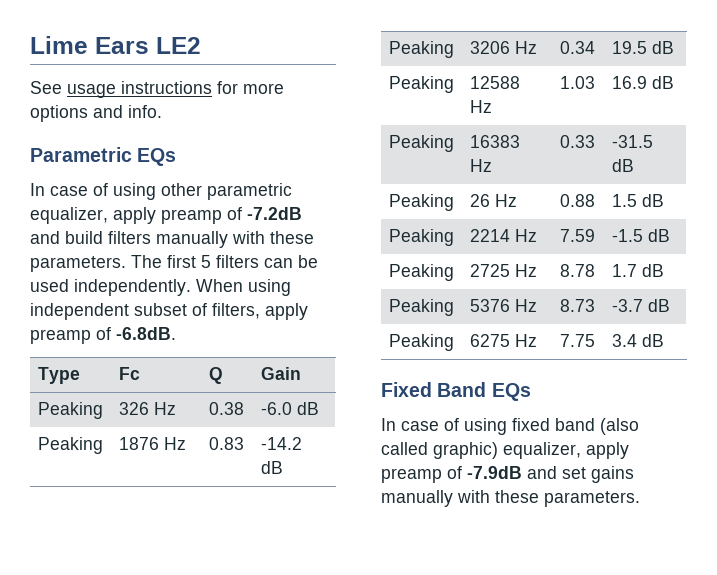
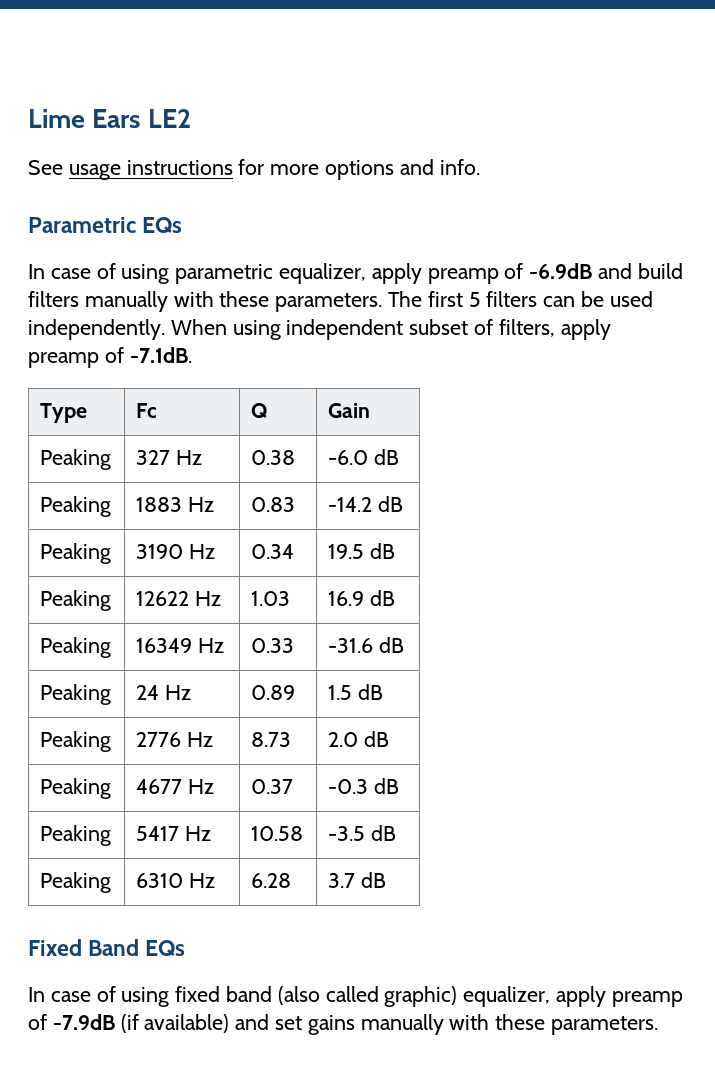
[161,183,202,196] other -> (170, 274) none
[247,207,302,220] -7.2dB -> [529,263,593,279] -6.9dB
[116,327,176,340] -6.8dB. -> [129,347,192,363] -7.1dB.
[118,402,149,415] 326 -> [136,450,171,465] 327
[118,437,159,450] 1876 -> [136,497,183,512] 1883
[469,41,510,54] 3206 -> [136,544,184,559] 3190
[469,76,520,89] 12588 -> [136,591,190,606] 12622
[469,135,520,148] 16383 -> [136,638,193,653] 16349
[611,135,653,148] [611,159,634,172] [388,194,454,211] [469,194,517,207] [559,194,595,207] -31.5 dB // Peaking | 26 Hz | 0.88 -> [328,637,404,653] [40,684,112,705] [136,685,191,700] [251,685,296,700] -31.6 dB // Peaking | 24 Hz | 0.89
[469,229,537,242] [559,229,595,242] [611,229,670,242] [388,264,454,281] [469,264,537,277] [559,264,595,277] [611,264,664,277] [388,299,454,316] [469,299,537,312] [559,299,595,312] [611,299,670,312] [388,334,454,351] [469,334,537,347] [559,334,595,347] [611,334,637,347] 2214 Hz | 7.59 | -1.5 dB // Peaking | 2725 Hz | 8.78 | 1.7 dB // Peaking | 5376 Hz | 8.73 | -3.7 dB // Peaking | 6275 Hz | 7.75 | 3.4 -> [136,732,213,747] [251,732,292,747] [328,731,389,747] [40,778,112,799] [136,779,214,794] [251,779,294,794] [328,778,399,794] [40,825,112,846] [136,826,211,841] [251,826,304,841] [328,825,396,841] [40,872,112,893] [136,873,215,888] [251,873,292,888] [328,873,356,888] 2776 Hz | 8.73 | 2.0 dB // Peaking | 4677 Hz | 0.37 | -0.3 dB // Peaking | 5417 Hz | 10.58 | -3.5 dB // Peaking | 6310 Hz | 6.28 | 3.7
(522, 472) none -> [120,1014,230,1033] (if available)

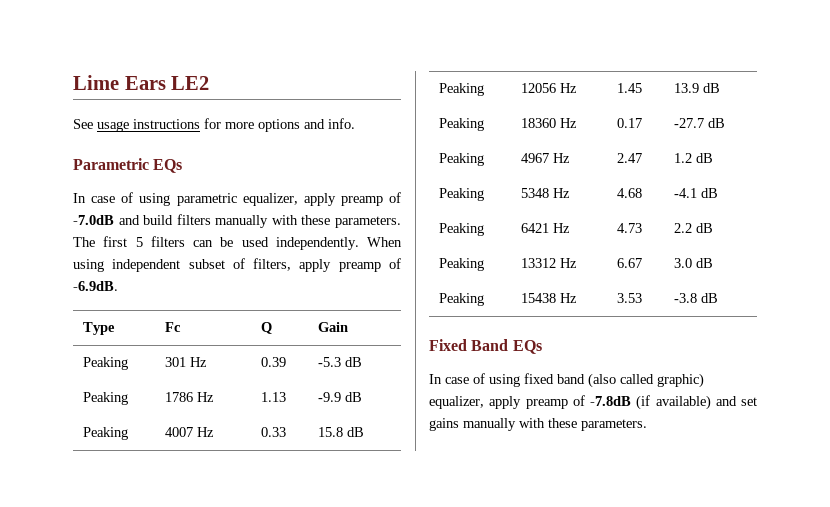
[529,263,593,279] -6.9dB -> [73,215,114,225] -7.0dB
[129,347,192,363] -7.1dB. -> [73,281,118,291] -6.9dB.
[136,450,202,465] [251,450,296,465] [328,449,399,465] [40,496,112,517] [136,497,214,512] [251,497,296,512] [328,496,403,512] [40,543,112,564] [136,544,215,559] [251,544,295,559] [328,543,395,559] [40,590,112,611] [136,591,221,606] [251,591,291,606] [328,590,395,606] [40,637,112,658] [136,638,224,653] [251,638,295,653] [328,637,404,653] [40,684,112,705] [136,685,191,700] [251,685,296,700] [328,684,383,700] [40,731,112,752] [136,732,213,747] [251,732,292,747] [328,731,389,747] [40,778,112,799] [136,779,214,794] [251,779,294,794] [328,778,399,794] [40,825,112,846] [136,826,211,841] [251,826,304,841] [328,825,396,841] [40,872,112,893] [136,873,215,888] [251,873,292,888] [328,873,356,888] 327 Hz | 0.38 | -6.0 dB // Peaking | 1883 Hz | 0.83 | -14.2 dB // Peaking | 3190 Hz | 0.34 | 19.5 dB // Peaking | 12622 Hz | 1.03 | 16.9 dB // Peaking | 16349 Hz | 0.33 | -31.6 dB // Peaking | 24 Hz | 0.89 | 1.5 dB // Peaking | 2776 Hz | 8.73 | 2.0 dB // Peaking | 4677 Hz | 0.37 | -0.3 dB // Peaking | 5417 Hz | 10.58 | -3.5 dB // Peaking | 6310 Hz | 6.28 | 3.7 -> [165,357,208,367] [261,357,287,367] [318,357,363,367] [83,392,129,405] [165,392,215,402] [261,392,287,402] [318,392,363,402] [83,427,129,440] [165,427,215,437] [261,427,287,437] [318,427,365,437] [439,83,485,96] [521,83,578,93] [617,83,643,93] [674,83,721,93] [439,118,485,131] [521,118,578,128] [617,118,643,128] [674,118,726,128] [439,153,485,166] [521,153,571,163] [617,153,643,163] [674,153,714,163] [439,188,485,201] [521,188,571,198] [617,188,643,198] [674,188,719,198] [439,223,485,236] [521,223,571,233] [617,223,643,233] [674,223,714,233] [439,258,485,271] [521,258,578,268] [617,258,643,268] [674,258,714,268] [439,293,485,306] [521,293,578,303] [617,293,643,303] [674,293,698,303] 301 Hz | 0.39 | -5.3 dB // Peaking | 1786 Hz | 1.13 | -9.9 dB // Peaking | 4007 Hz | 0.33 | 15.8 dB // Peaking | 12056 Hz | 1.45 | 13.9 dB // Peaking | 18360 Hz | 0.17 | -27.7 dB // Peaking | 4967 Hz | 2.47 | 1.2 dB // Peaking | 5348 Hz | 4.68 | -4.1 dB // Peaking | 6421 Hz | 4.73 | 2.2 dB // Peaking | 13312 Hz | 6.67 | 3.0 dB // Peaking | 15438 Hz | 3.53 | -3.8
[52,1014,115,1030] -7.9dB -> [590,396,631,406] -7.8dB

